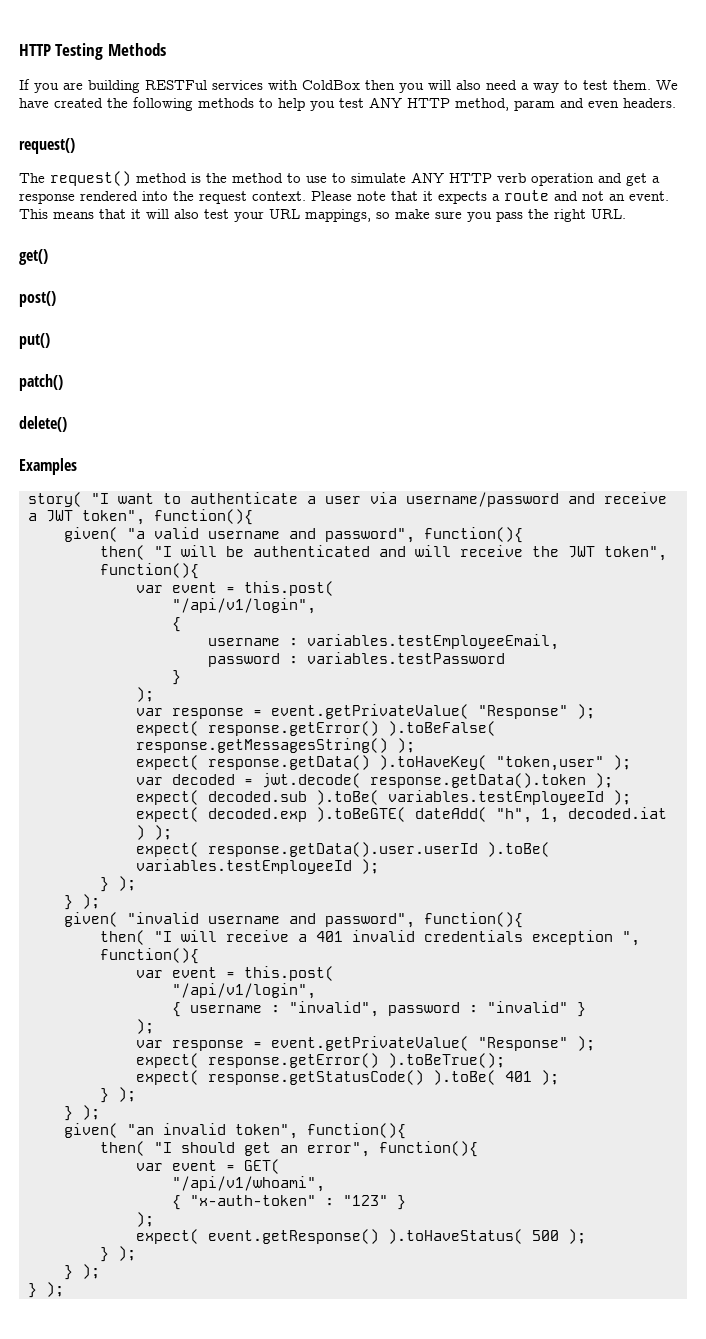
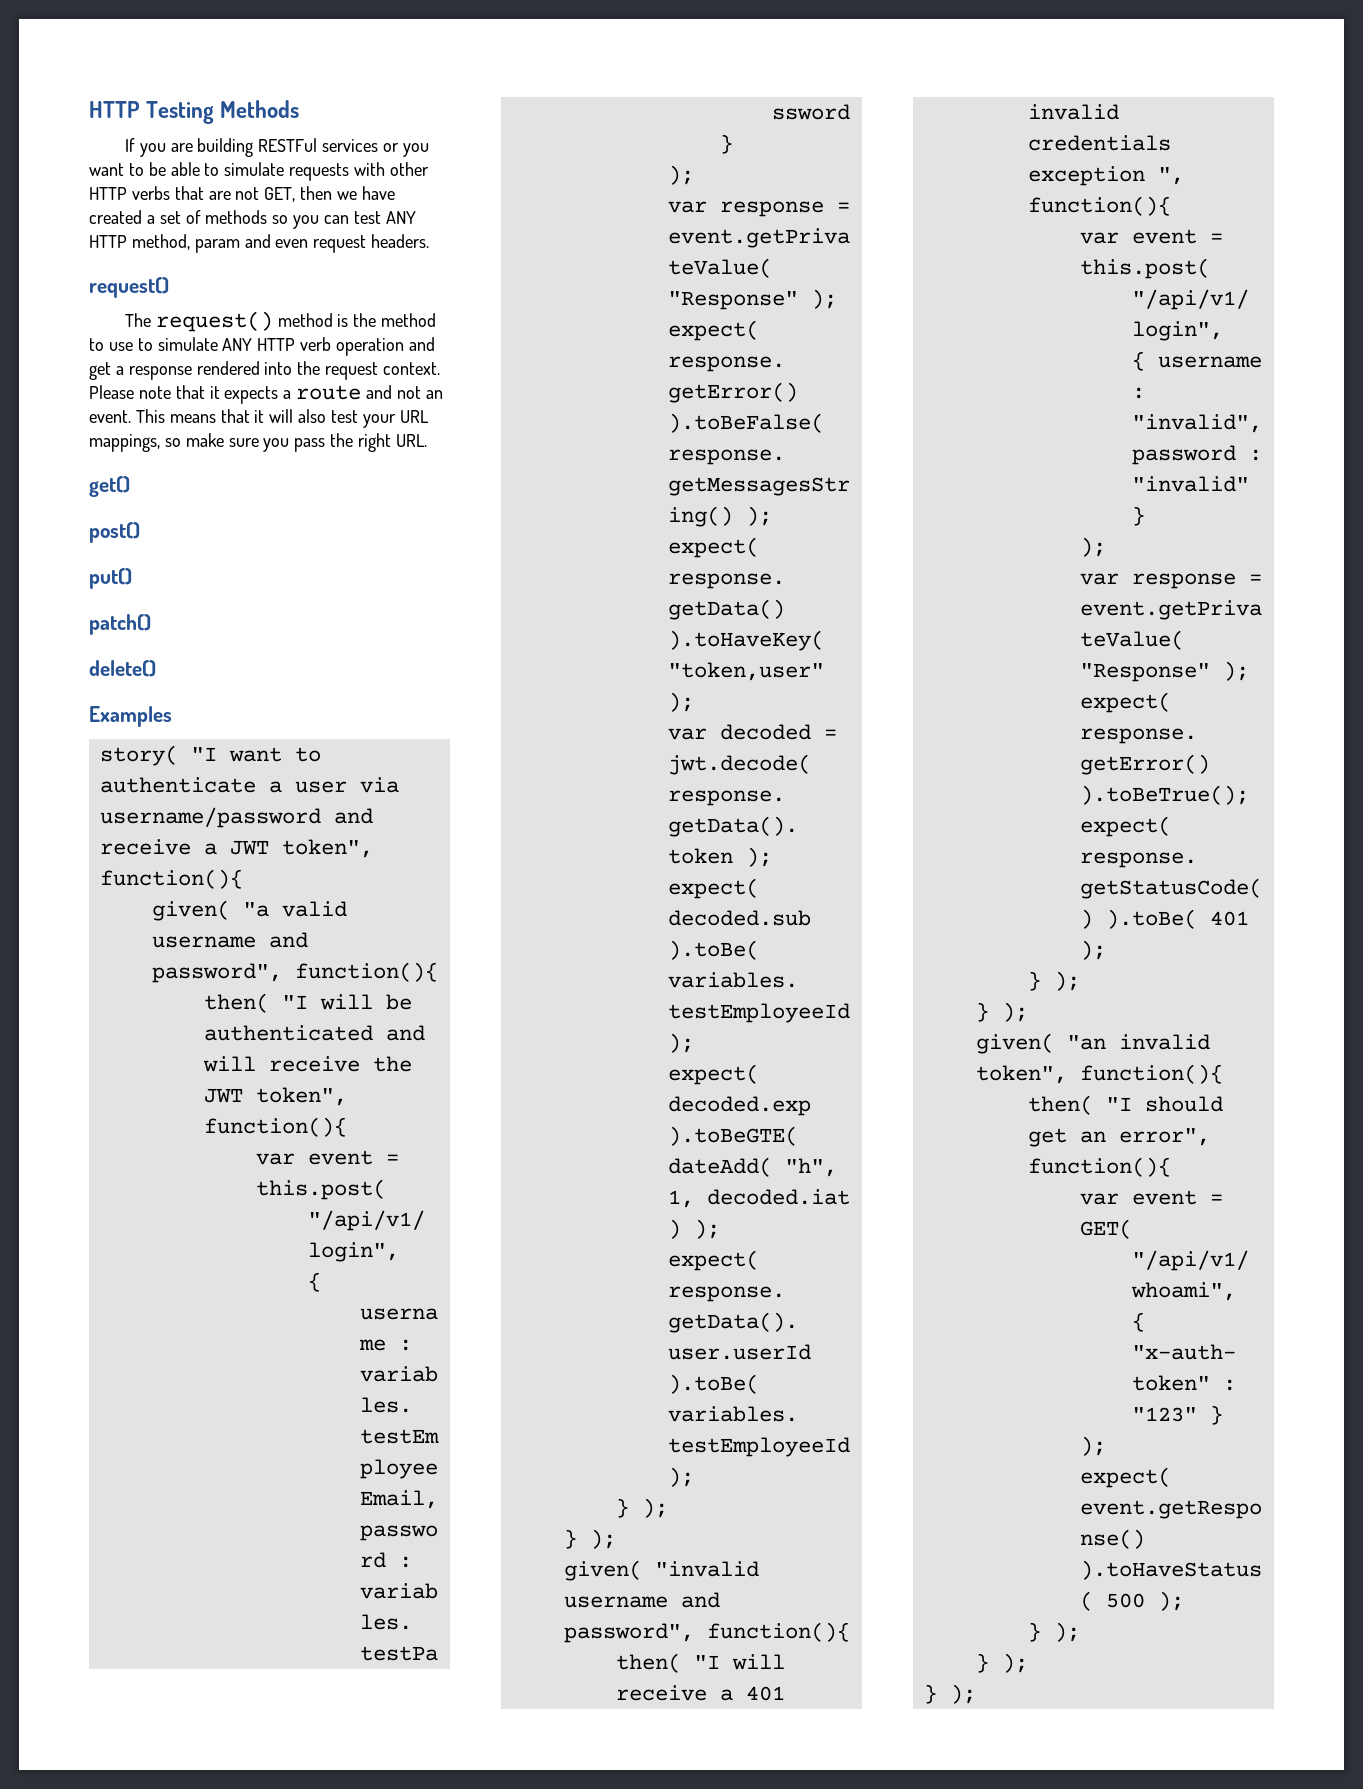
[268,80,678,93] [19,97,335,111] with ColdBox then you will also need a way to test them. We have created the following methods to help you -> [382,143,429,157] [89,162,429,181] [89,186,395,202] [89,210,350,229] or you want to be able to simulate requests with other HTTP verbs that are not GET, then we have created a set of methods so you can
(619, 104) none -> [313,235,367,253] request

